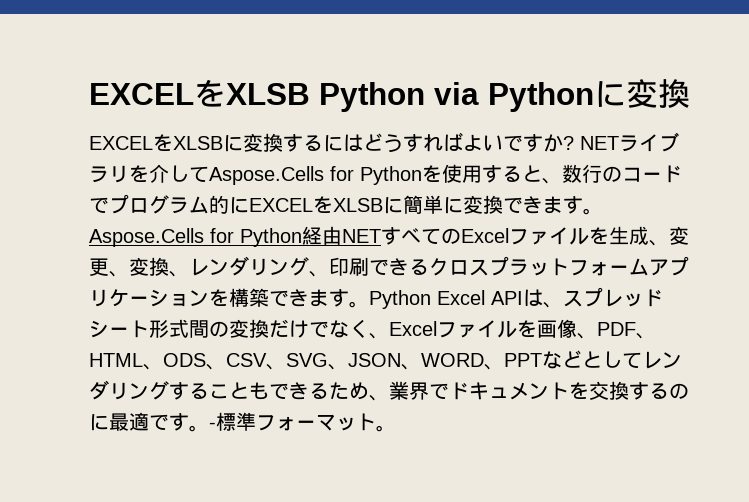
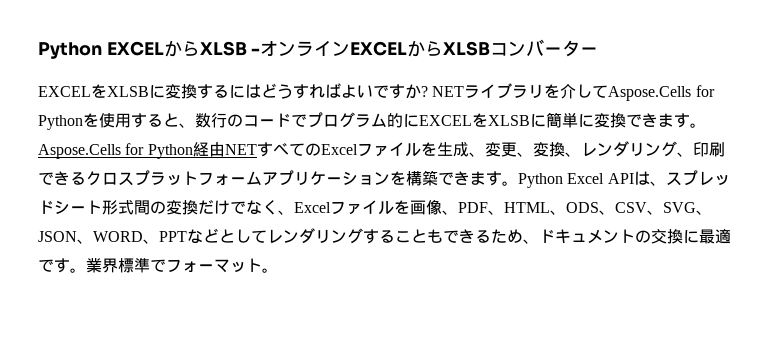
[89,79,690,112] EXCELをXLSB Python via Pythonに変換 -> [38,39,599,59] Python EXCELからXLSB -オンラインEXCELからXLSBコンバーター
[389,381,449,400] 業界で -> (539, 241) none
[569,381,689,400] を交換するの -> [635,229,683,244] の交換
[209,412,256,431] -標準 -> [86,257,166,273] 業界標準で

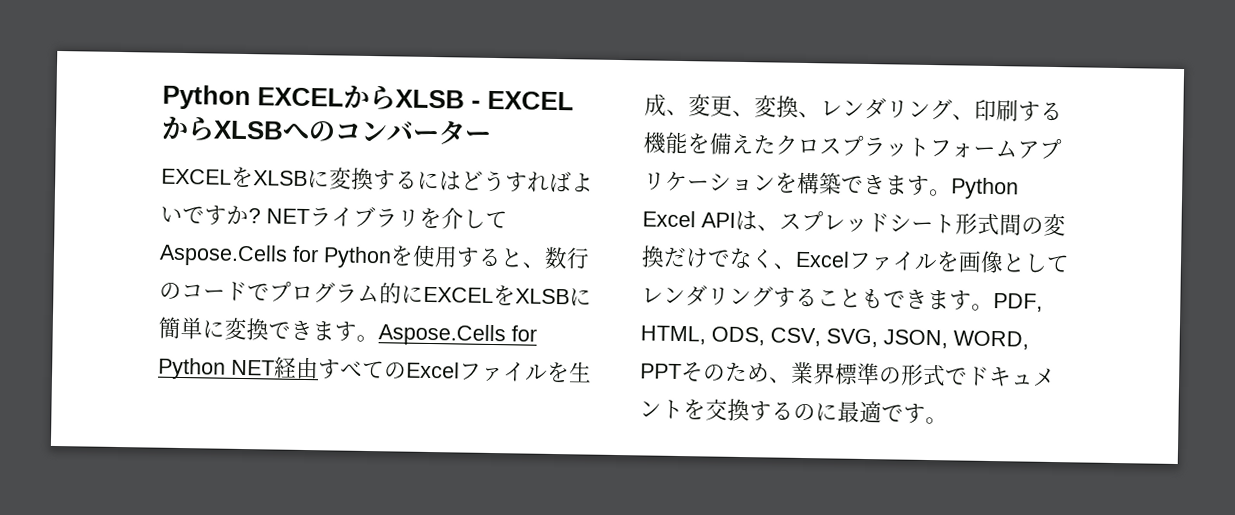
[260,40,491,57] オンラインEXCELからXLSB -> [487,90,575,111] [161,116,336,142] EXCELからXLSBへの
[192,142,257,157] 経由NET -> [231,356,319,380] NET経由
[38,171,86,185] できる -> [1018,101,1063,122] [643,131,776,155] する機能を備えた
[442,202,712,215] [38,228,219,244] 、PDF、HTML、ODS、CSV、SVG、JSON、WORD、PPTなど -> (1004, 262) none
[475,228,731,244] [38,257,262,273] るため、ドキュメントの交換に最適です。業界標準でフォーマット -> [927,289,1043,312] [640,325,1029,350] [640,361,1056,388] [639,398,926,424] ます。PDF, HTML, ODS, CSV, SVG, JSON, WORD, PPTそのため、業界標準の形式でドキュメントを交換するのに最適です

